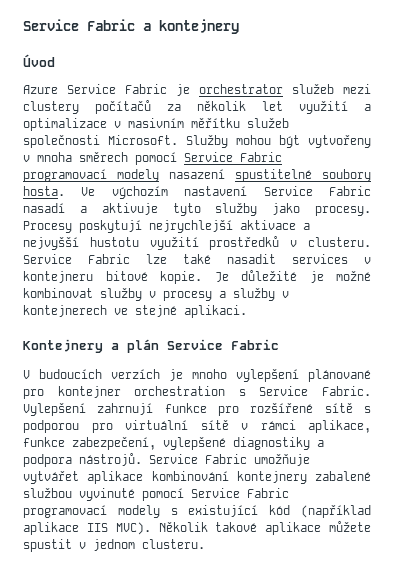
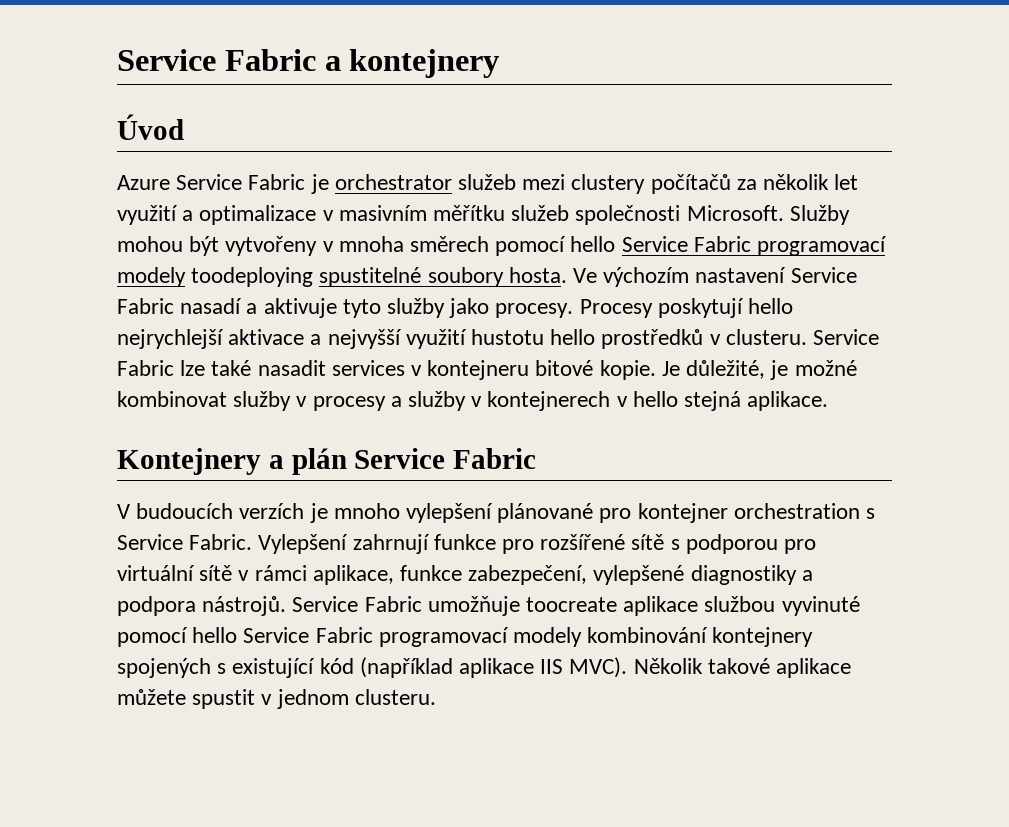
[184,152,282,162] [23,169,225,182] Service Fabric programovací modely nasazení -> [570,236,888,256] [117,267,314,287] hello Service Fabric programovací modely toodeploying
(142, 226) none -> [748,298,794,314] hello
[89,237,199,250] hustotu využití -> [405,329,596,349] využití hustotu hello
[241,270,297,281] důležité -> [686,360,766,379] důležité,
[114,305,247,318] ve stejné aplikaci. -> [616,391,829,411] v hello stejná aplikace.
[23,471,371,484] vytvářet aplikace kombinování kontejnery zabalené -> [526,596,699,616] toocreate aplikace
[191,488,289,498] [23,505,160,518] Service Fabric programovací modely -> [192,627,814,647] [117,658,211,678] hello Service Fabric programovací modely kombinování kontejnery spojených

